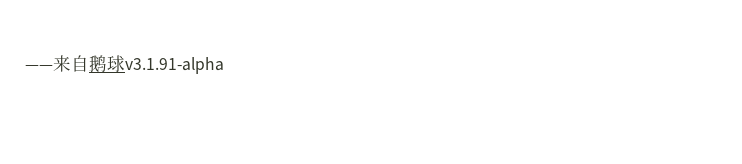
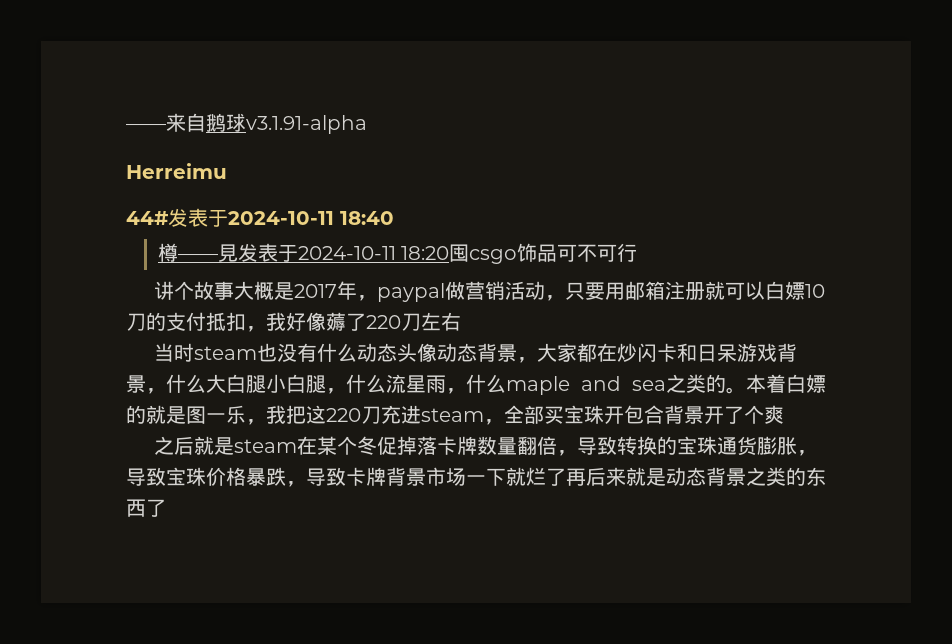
(224, 65) none -> [126,163,227,179] [126,208,394,227] [157,243,638,264] [153,281,825,302] [126,312,461,332] [153,343,797,363] [126,374,826,395] [126,405,784,425] [153,436,817,456] [126,467,826,487] [126,499,166,517] // Herreimu // 44#发表于2024-10-11 18:40 // 樽——見发表于2024-10-11 18:20囤csgo饰品可不可行 // 讲个故事大概是2017年，paypal做营销活动，只要用邮箱注册就可以白嫖10刀的支付抵扣，我好像薅了220刀左右 // 当时steam也没有什么动态头像动态背景，大家都在炒闪卡和日呆游戏背景，什么大白腿小白腿，什么流星雨，什么maple and sea之类的。本着白嫖的就是图一乐，我把这220刀充进steam，全部买宝珠开包合背景开了个爽 // 之后就是steam在某个冬促掉落卡牌数量翻倍，导致转换的宝珠通货膨胀，导致宝珠价格暴跌，导致卡牌背景市场一下就烂了再后来就是动态背景之类的东西了

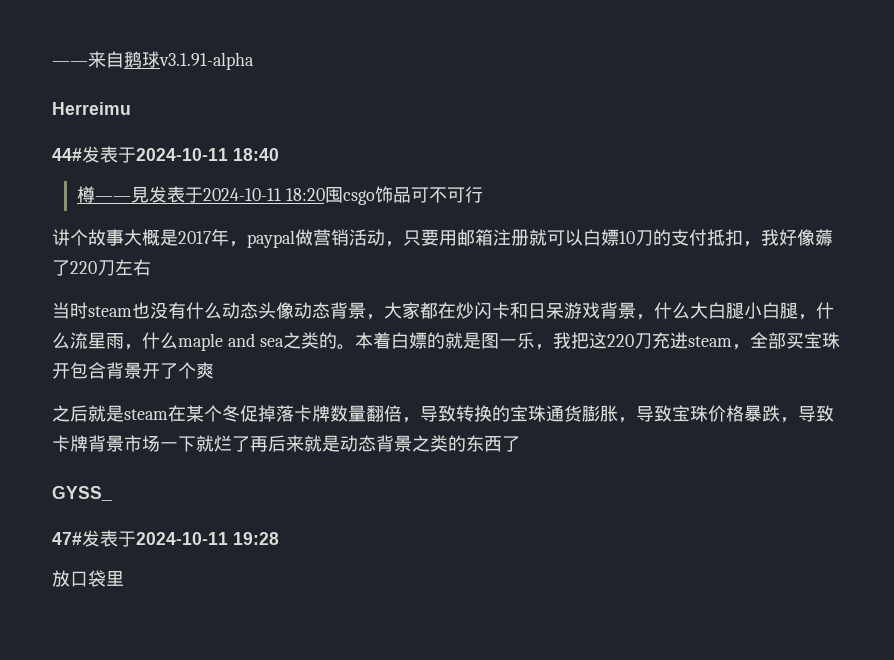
(166, 508) none -> [52,486,112,501] [52,530,279,547] [52,570,124,587] // GYSS_ // 47#发表于2024-10-11 19:28 // 放口袋里

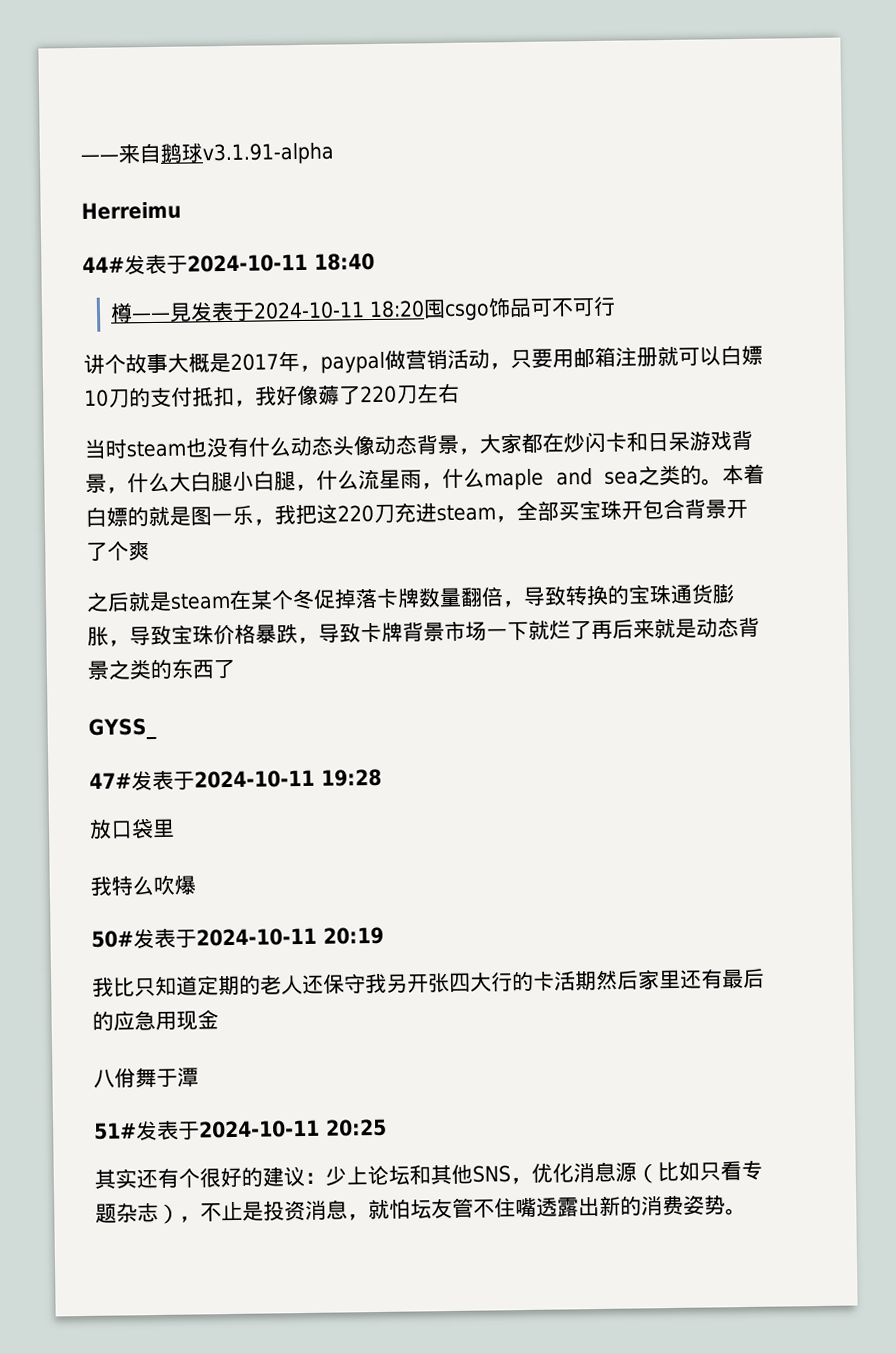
(124, 578) none -> [90,874,196,896] [91,926,384,949] [92,968,765,997] [92,1009,219,1031] [93,1067,199,1088] [94,1118,387,1141] [94,1160,763,1189] [95,1195,747,1224] // 我特么吹爆 // 50#发表于2024-10-11 20:19 // 我比只知道定期的老人还保守我另开张四大行的卡活期然后家里还有最后的应急用现金 // 八佾舞于潭 // 51#发表于2024-10-11 20:25 // 其实还有个很好的建议：少上论坛和其他SNS，优化消息源（比如只看专题杂志），不止是投资消息，就怕坛友管不住嘴透露出新的消费姿势。

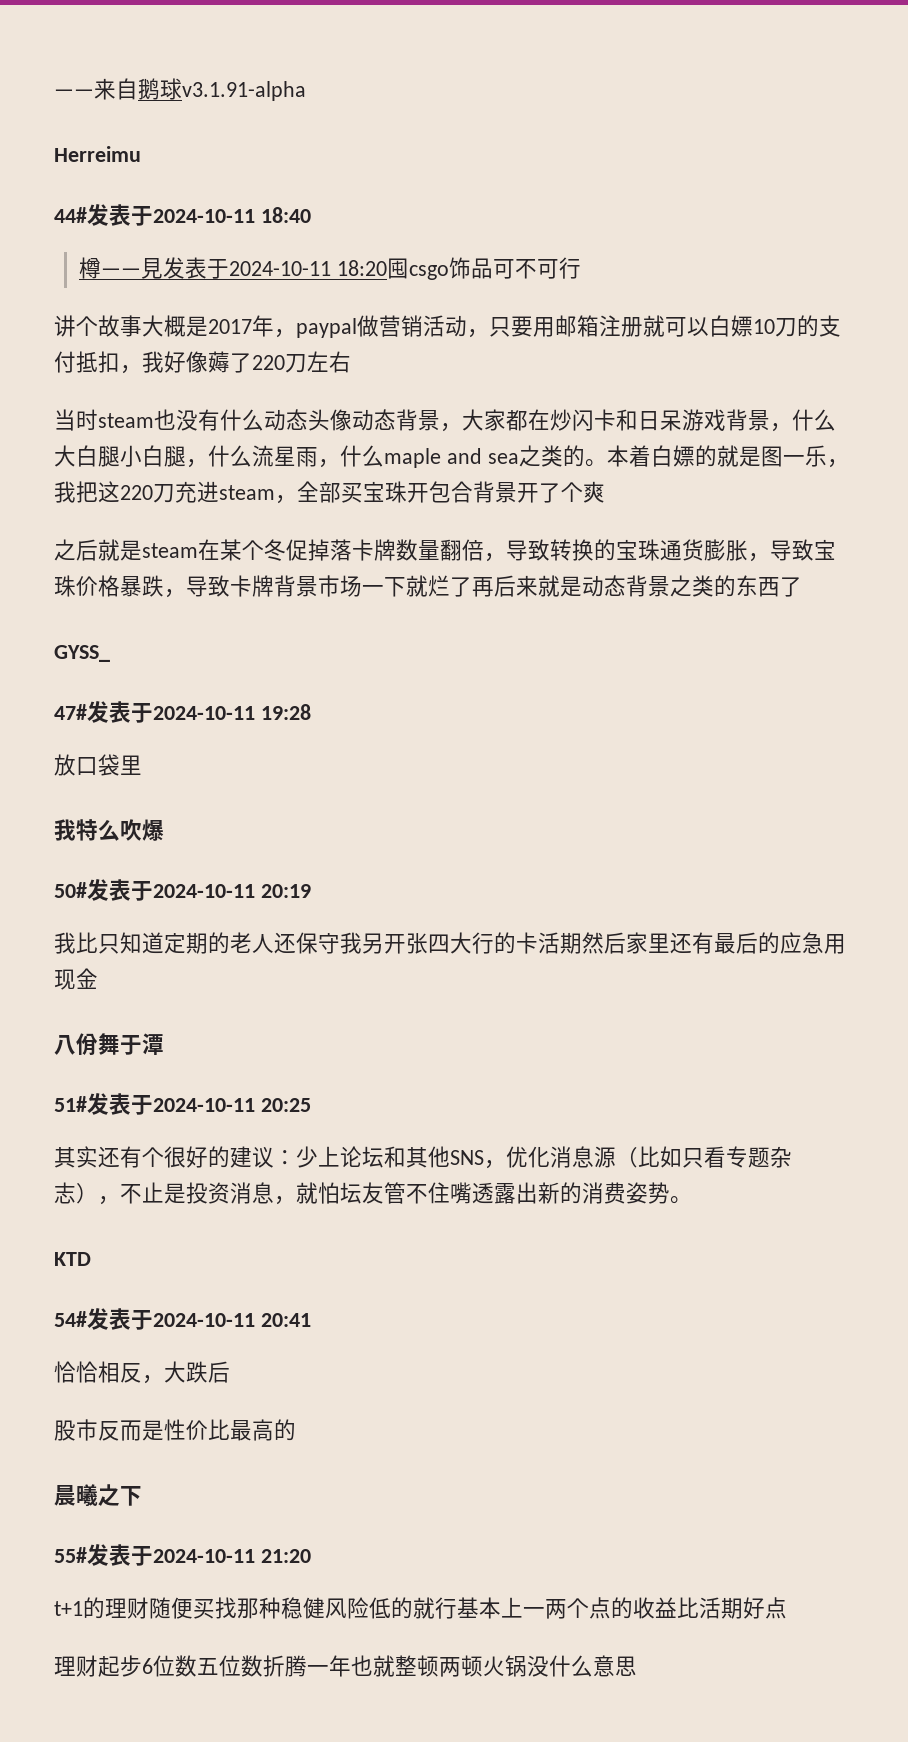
(747, 1211) none -> [54,1252,91,1266] [54,1308,311,1330] [54,1361,230,1384] [54,1419,296,1441] [54,1484,142,1507] [54,1544,311,1566] [54,1597,787,1619] [54,1655,637,1677] // KTD // 54#发表于2024-10-11 20:41 // 恰恰相反，大跌后 // 股市反而是性价比最高的 // 晨曦之下 // 55#发表于2024-10-11 21:20 // t+1的理财随便买找那种稳健风险低的就行基本上一两个点的收益比活期好点 // 理财起步6位数五位数折腾一年也就整顿两顿火锅没什么意思

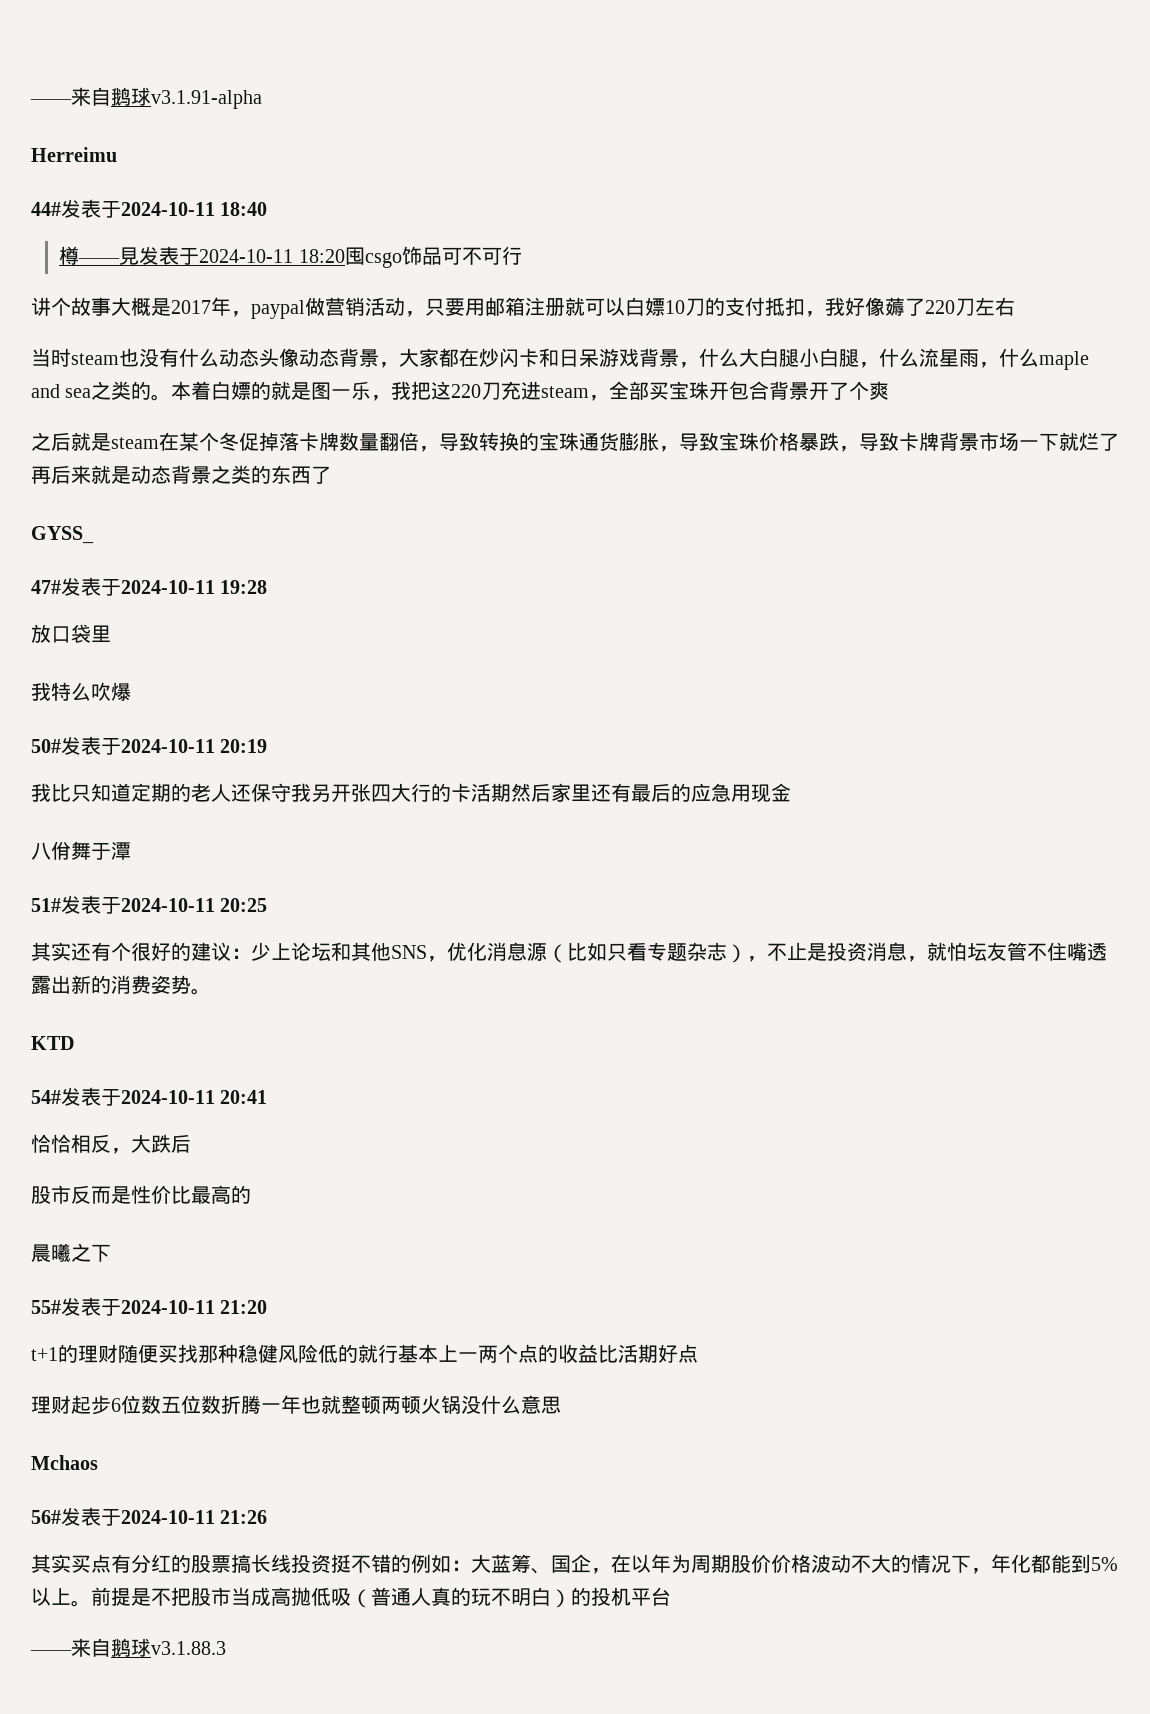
(637, 1666) none -> [31,1455,98,1470] [31,1507,268,1526] [31,1554,1118,1574] [31,1587,671,1608] [30,1638,226,1657] // Mchaos // 56#发表于2024-10-11 21:26 // 其实买点有分红的股票搞长线投资挺不错的例如：大蓝筹、国企，在以年为周期股价价格波动不大的情况下，年化都能到5%以上。前提是不把股市当成高抛低吸（普通人真的玩不明白）的投机平台 // ——来自鹅球v3.1.88.3

